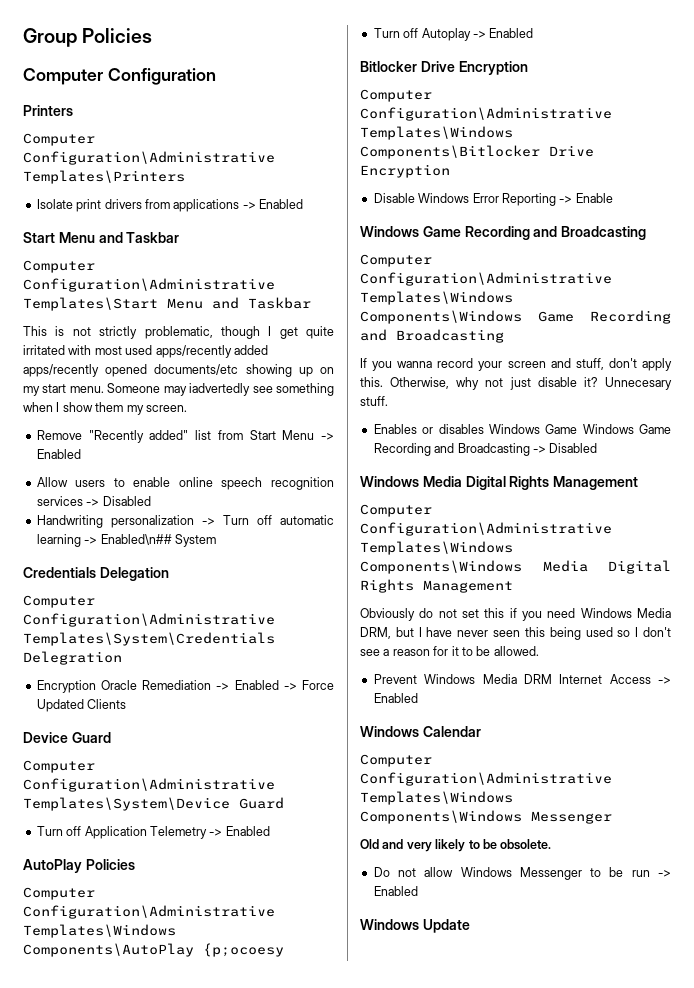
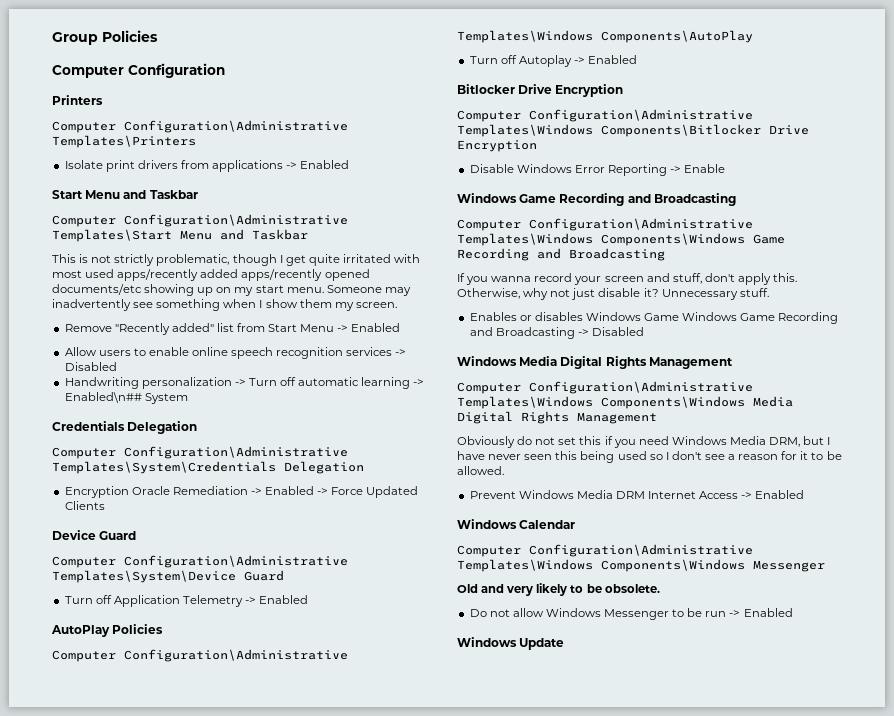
[189,383,251,396] iadvertedly -> [52,299,131,311] inadvertently
[23,651,122,665] Delegration -> [284,461,364,474] Delegation
[203,943,284,957] {p;ocoesy -> (753, 36) none
[605,377,672,390] Unnecesary -> [661,289,738,300] Unnecessary

